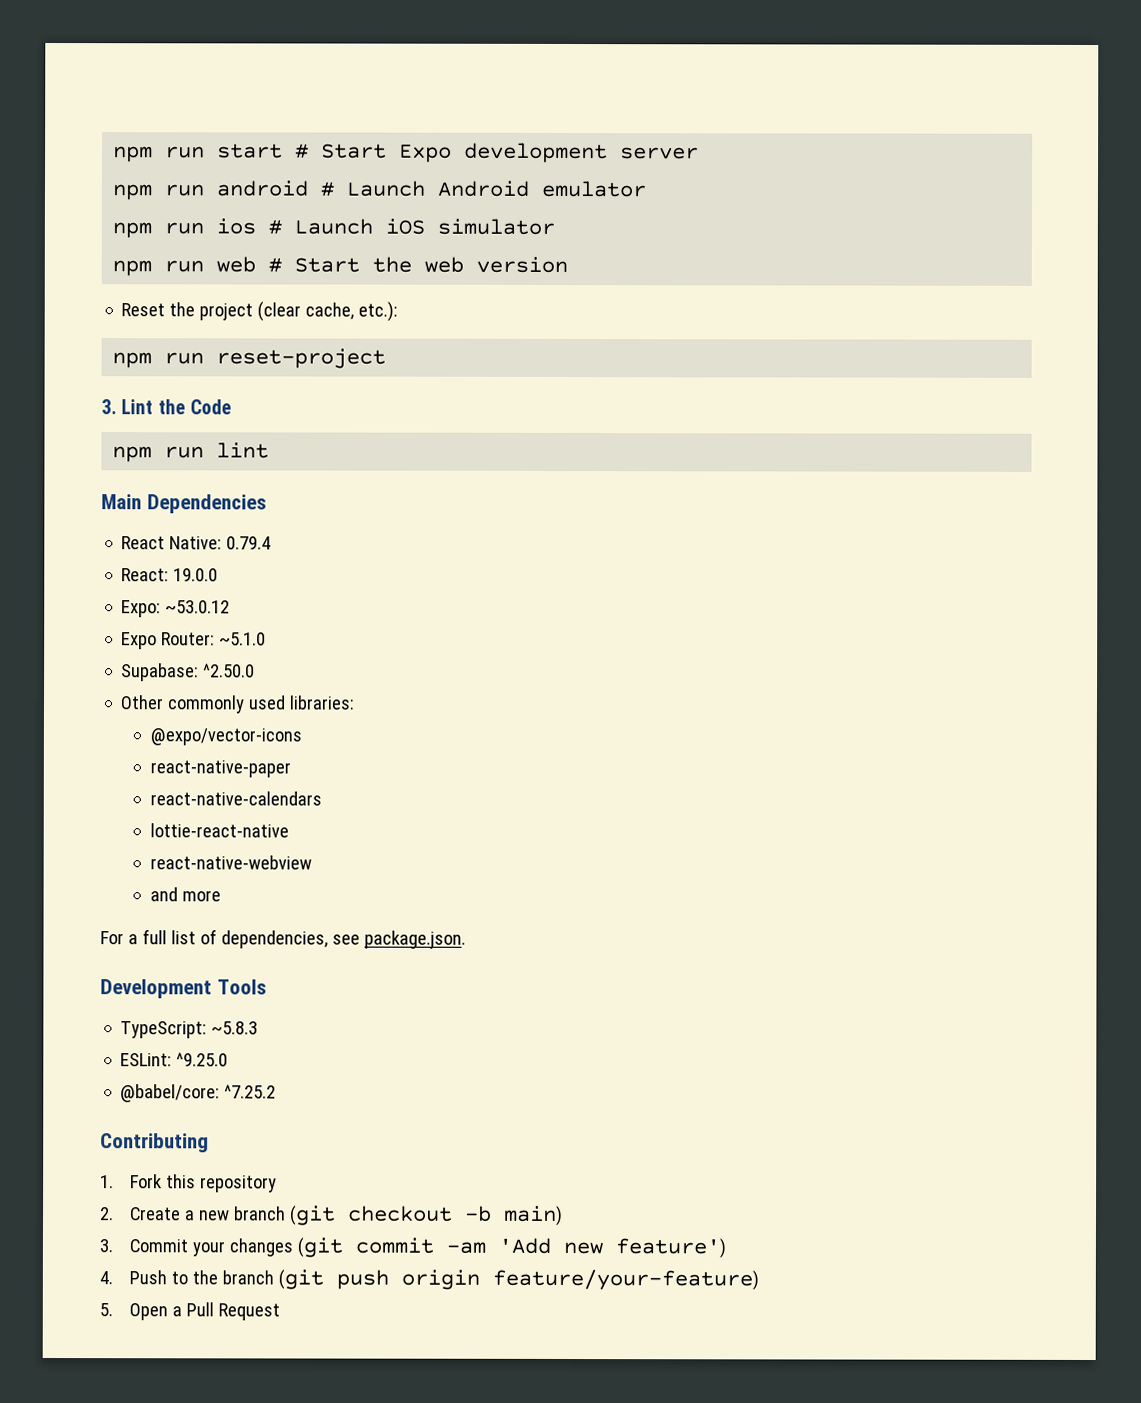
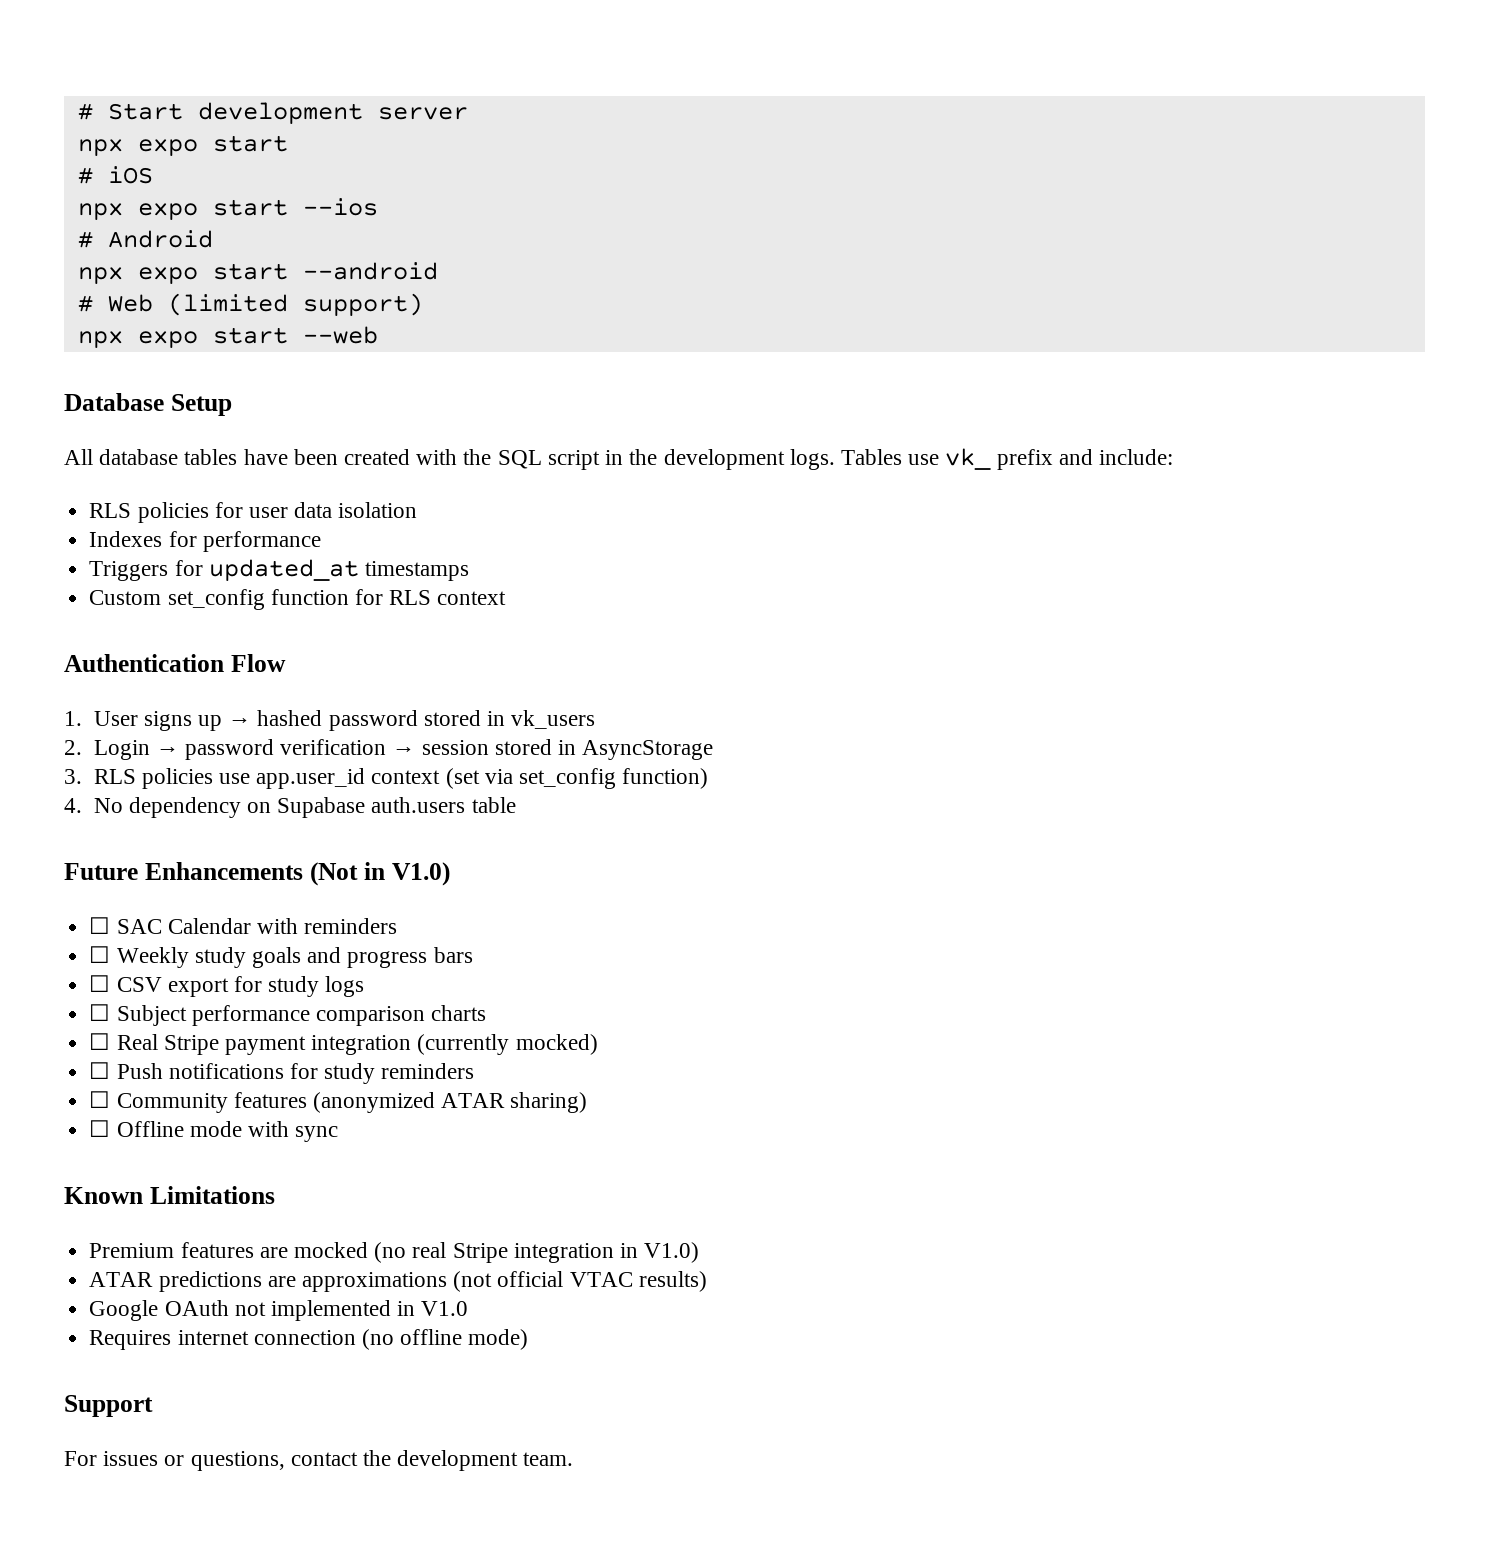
[113,143,453,163] npm run start # Start Expo -> [77,103,183,120] # Start
[112,180,647,201] [112,218,556,239] [112,256,569,277] [121,301,399,322] [112,348,387,369] [101,399,232,415] [112,442,270,463] [101,494,267,514] [121,536,272,550] [121,568,219,582] [121,600,231,618] [121,632,267,650] [121,663,256,682] [120,695,356,714] [149,728,302,746] [149,760,291,778] [149,791,322,806] [149,823,289,838] [149,855,312,870] [149,887,221,902] [100,929,466,949] [100,979,267,999] [120,1021,259,1039] [120,1052,229,1067] [120,1084,277,1103] [100,1133,209,1153] [100,1174,277,1193] [100,1205,563,1226] [99,1237,726,1259] [99,1268,759,1291] [99,1302,280,1321] npm run android # Launch Android emulator // npm run ios # Launch iOS simulator // npm run web # Start the web version // Reset the project (clear cache, etc.): // npm run reset-project // 3. Lint the Code // npm run lint // Main Dependencies // React Native: 0.79.4 // React: 19.0.0 // Expo: ~53.0.12 // Expo Router: ~5.1.0 // Supabase: ^2.50.0 // Other commonly used libraries: // @expo/vector-icons // react-native-paper // react-native-calendars // lottie-react-native // react-native-webview // and more // For a full list of dependencies, see package.json. // Development Tools // TypeScript: ~5.8.3 // ESLint: ^9.25.0 // @babel/core: ^7.25.2 // Contributing // 1. Fork this repository // 2. Create a new branch (git checkout -b main) // 3. Commit your changes (git commit -am 'Add new feature') // 4. Push to the branch (git push origin feature/your-feature) // 5. Open a Pull Request -> [77,135,288,156] [77,166,153,184] [77,198,378,220] [77,230,213,248] [77,262,438,284] [77,293,423,316] [77,326,378,348] [64,393,232,416] [64,448,1173,470] [89,502,418,523] [89,531,321,552] [89,559,469,581] [89,589,507,610] [64,654,286,672] [64,710,596,731] [64,739,714,760] [64,768,709,789] [64,797,516,818] [64,862,450,886] [89,917,398,934] [89,946,473,968] [89,975,365,997] [89,1004,487,1026] [89,1033,598,1055] [89,1062,475,1084] [89,1091,588,1113] [89,1120,339,1142] [64,1186,275,1204] [89,1242,700,1263] [89,1271,707,1292] [89,1300,469,1321] [89,1329,529,1350] [64,1395,153,1417] [64,1450,574,1471] npx expo start // # iOS // npx expo start --ios // # Android // npx expo start --android // # Web (limited support) // npx expo start --web // Database Setup // All database tables have been created with the SQL script in the development logs. Tables use vk_ prefix and include: // RLS policies for user data isolation // Indexes for performance // Triggers for updated_at timestamps // Custom set_config function for RLS context // Authentication Flow // 1. User signs up → hashed password stored in vk_users // 2. Login → password verification → session stored in AsyncStorage // 3. RLS policies use app.user_id context (set via set_config function) // 4. No dependency on Supabase auth.users table // Future Enhancements (Not in V1.0) // ☐ SAC Calendar with reminders // ☐ Weekly study goals and progress bars // ☐ CSV export for study logs // ☐ Subject performance comparison charts // ☐ Real Stripe payment integration (currently mocked) // ☐ Push notifications for study reminders // ☐ Community features (anonymized ATAR sharing) // ☐ Offline mode with sync // Known Limitations // Premium features are mocked (no real Stripe integration in V1.0) // ATAR predictions are approximations (not official VTAC results) // Google OAuth not implemented in V1.0 // Requires internet connection (no offline mode) // Support // For issues or questions, contact the development team.

